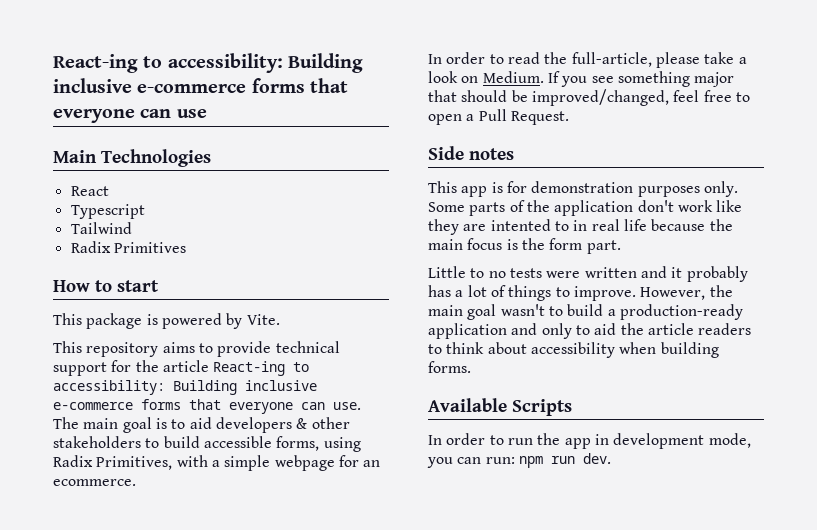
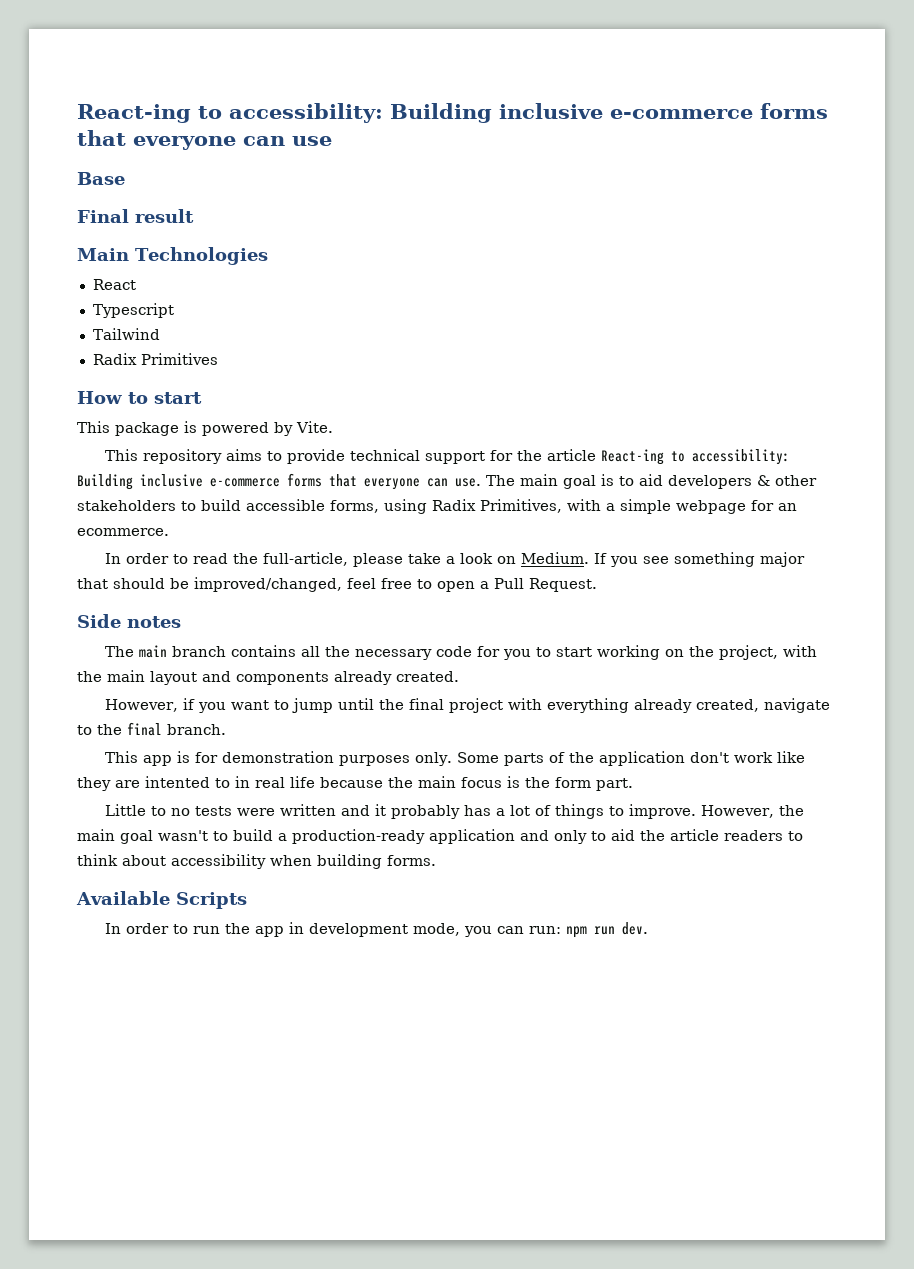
(207, 113) none -> [77,172,125,185] [77,209,194,223] // Base // Final result
(514, 154) none -> [104,645,817,660] [77,670,459,685] [104,698,830,713] [77,722,226,736] // The main branch contains all the necessary code for you to start working on the project, with the main layout and components already created. // However, if you want to jump until the final project with everything already created, navigate to the final branch.

